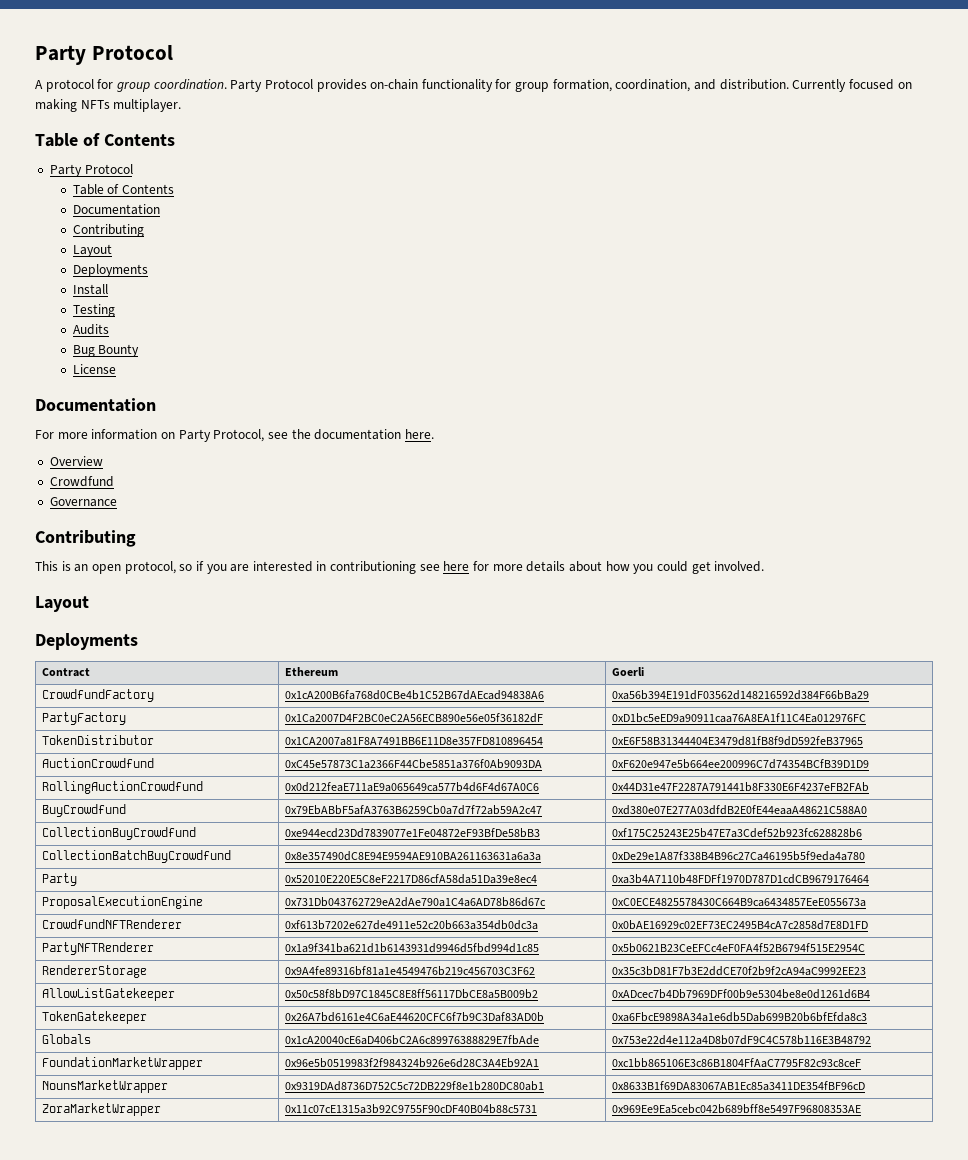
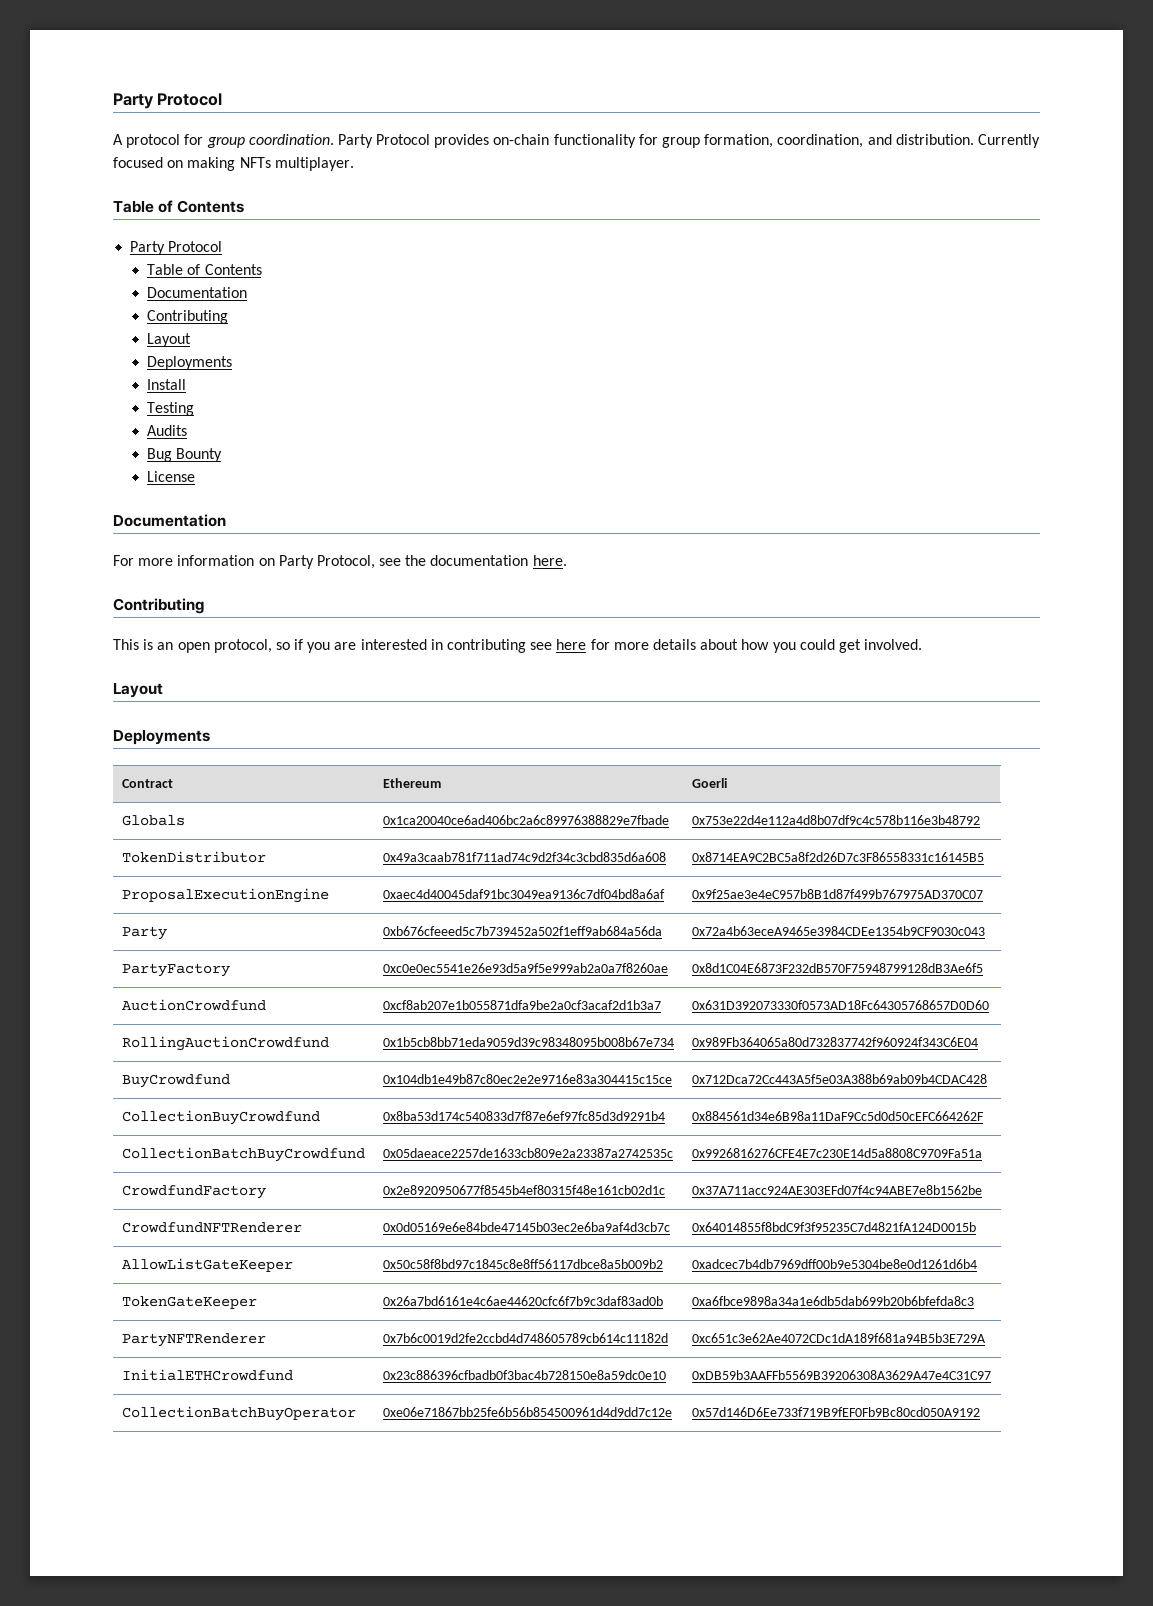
[49,456,103,466] [49,476,114,487] [49,497,117,507] // Overview // Crowdfund // Governance -> (567, 560) none
[330,561,417,574] contributioning -> [447,639,527,653] contributing
[42,689,155,702] [285,690,545,700] [612,690,870,700] [42,712,127,725] [285,713,544,723] [612,713,867,723] [42,735,155,745] [285,737,544,746] [612,736,864,746] CrowdfundFactory | 0x1cA200B6fa768d0CBe4b1C52B67dAEcad94838A6 | 0xa56b394E191dF03562d148216592d384F66bBa29 // PartyFactory | 0x1Ca2007D4F2BC0eC2A56ECB890e56e05f36182dF | 0xD1bc5eED9a90911caa76A8EA1f11C4Ea012976FC // TokenDistributor | 0x1CA2007a81F8A7491BB6E11D8e357FD810896454 | 0xE6F58B31344404E3479d81fB8f9dD592feB37965 -> [121,815,185,826] [382,815,669,825] [691,815,980,825] [121,851,266,863] [382,852,666,862] [691,852,984,862] [121,888,329,903] [382,889,665,899] [691,889,983,899] [121,926,167,940] [382,926,662,936] [691,926,985,936] [121,963,230,977] [382,963,668,973] [691,963,983,973] Globals | 0x1ca20040ce6ad406bc2a6c89976388829e7fbade | 0x753e22d4e112a4d8b07df9c4c578b116e3b48792 // TokenDistributor | 0x49a3caab781f711ad74c9d2f34c3cbd835d6a608 | 0x8714EA9C2BC5a8f2d26D7c3F86558331c16145B5 // ProposalExecutionEngine | 0xaec4d40045daf91bc3049ea9136c7df04bd8a6af | 0x9f25ae3e4eC957b8B1d87f499b767975AD370C07 // Party | 0xb676cfeeed5c7b739452a502f1eff9ab684a56da | 0x72a4b63eceA9465e3984CDEe1354b9CF9030c043 // PartyFactory | 0xc0e0ec5541e26e93d5a9f5e999ab2a0a7f8260ae | 0x8d1C04E6873F232dB570F75948799128dB3Ae6f5
[285,759,543,769] [612,759,870,769] 0xC45e57873C1a2366F44Cbe5851a376f0Ab9093DA | 0xF620e947e5b664ee200996C7d74354BCfB39D1D9 -> [382,1000,661,1010] [691,1000,989,1010] 0xcf8ab207e1b055871dfa9be2a0cf3acaf2d1b3a7 | 0x631D392073330f0573AD18Fc64305768657D0D60
[285,782,540,792] [612,782,870,792] 0x0d212feaE711aE9a065649ca577b4d6F4d67A0C6 | 0x44D31e47F2287A791441b8F330E6F4237eFB2FAb -> [382,1037,674,1047] [691,1037,978,1047] 0x1b5cb8bb71eda9059d39c98348095b008b67e734 | 0x989Fb364065a80d732837742f960924f343C6E04
[285,805,543,815] [612,805,868,815] 0x79EbABbF5afA3763B6259Cb0a7d7f72ab59A2c47 | 0xd380e07E277A03dfdB2E0fE44eaaA48621C588A0 -> [382,1074,672,1084] [691,1074,987,1084] 0x104db1e49b87c80ec2e2e9716e83a304415c15ce | 0x712Dca72Cc443A5f5e03A388b69ab09b4CDAC428
[285,828,541,838] [612,828,863,838] 0xe944ecd23Dd7839077e1Fe04872eF93BfDe58bB3 | 0xf175C25243E25b47E7a3Cdef52b923fc628828b6 -> [382,1111,665,1121] [691,1111,984,1121] 0x8ba53d174c540833d7f87e6ef97fc85d3d9291b4 | 0x884561d34e6B98a11DaF9Cc5d0d50cEFC664262F
[285,851,542,861] [612,851,866,861] [42,873,78,886] [285,874,538,884] [612,874,870,884] [42,896,204,909] [285,897,547,907] [612,898,867,907] [42,919,183,929] [285,920,539,930] [612,920,869,930] [42,942,155,955] [285,943,540,953] [612,943,866,953] [42,965,148,978] [285,966,536,976] [612,966,867,976] [42,988,176,1001] [285,989,539,999] [612,989,871,999] [42,1011,148,1024] [285,1012,545,1022] [612,1012,868,1022] [42,1034,92,1044] [285,1035,540,1045] [612,1035,872,1045] [42,1057,204,1070] [285,1058,540,1068] [612,1058,862,1068] [42,1080,169,1093] [285,1081,545,1091] [612,1081,866,1091] [42,1103,162,1116] [285,1104,538,1114] [612,1104,862,1114] 0x8e357490dC8E94E9594AE910BA261163631a6a3a | 0xDe29e1A87f338B4B96c27Ca46195b5f9eda4a780 // Party | 0x52010E220E5C8eF2217D86cfA58da51Da39e8ec4 | 0xa3b4A7110b48FDFf1970D787D1cdCB9679176464 // ProposalExecutionEngine | 0x731Db043762729eA2dAe790a1C4a6AD78b86d67c | 0xC0ECE4825578430C664B9ca6434857EeE055673a // CrowdfundNFTRenderer | 0xf613b7202e627de4911e52c20b663a354db0dc3a | 0x0bAE16929c02EF73EC2495B4cA7c2858d7E8D1FD // PartyNFTRenderer | 0x1a9f341ba621d1b6143931d9946d5fbd994d1c85 | 0x5b0621B23CeEFCc4eF0FA4f52B6794f515E2954C // RendererStorage | 0x9A4fe89316bf81a1e4549476b219c456703C3F62 | 0x35c3bD81F7b3E2ddCE70f2b9f2cA94aC9992EE23 // AllowListGatekeeper | 0x50c58f8bD97C1845C8E8ff56117DbCE8a5B009b2 | 0xADcec7b4Db7969DFf00b9e5304be8e0d1261d6B4 // TokenGatekeeper | 0x26A7bd6161e4C6aE44620CFC6f7b9C3Daf83AD0b | 0xa6FbcE9898A34a1e6db5Dab699B20b6bfEfda8c3 // Globals | 0x1cA20040cE6aD406bC2A6c89976388829E7fbAde | 0x753e22d4e112a4D8b07dF9C4C578b116E3B48792 // FoundationMarketWrapper | 0x96e5b0519983f2f984324b926e6d28C3A4Eb92A1 | 0xc1bb865106E3c86B1804FfAaC7795F82c93c8ceF // NounsMarketWrapper | 0x9319DAd8736D752C5c72DB229f8e1b280DC80ab1 | 0x8633B1f69DA83067AB1Ec85a3411DE354fBF96cD // ZoraMarketWrapper | 0x11c07cE1315a3b92C9755F90cDF40B04b88c5731 | 0x969Ee9Ea5cebc042b689bff8e5497F96808353AE -> [382,1148,673,1158] [691,1148,982,1158] [121,1185,266,1199] [382,1185,665,1195] [691,1185,982,1195] [121,1222,302,1233] [382,1222,670,1232] [691,1222,976,1232] [121,1258,293,1272] [382,1259,663,1269] [691,1259,977,1269] [121,1296,257,1309] [382,1296,663,1306] [691,1296,974,1306] [121,1333,266,1347] [382,1333,668,1343] [691,1333,986,1343] [121,1369,293,1381] [382,1370,666,1380] [691,1370,991,1380] [121,1406,356,1421] [382,1407,672,1417] [691,1407,980,1417] 0x05daeace2257de1633cb809e2a23387a2742535c | 0x9926816276CFE4E7c230E14d5a8808C9709Fa51a // CrowdfundFactory | 0x2e8920950677f8545b4ef80315f48e161cb02d1c | 0x37A711acc924AE303EFd07f4c94ABE7e8b1562be // CrowdfundNFTRenderer | 0x0d05169e6e84bde47145b03ec2e6ba9af4d3cb7c | 0x64014855f8bdC9f3f95235C7d4821fA124D0015b // AllowListGateKeeper | 0x50c58f8bd97c1845c8e8ff56117dbce8a5b009b2 | 0xadcec7b4db7969dff00b9e5304be8e0d1261d6b4 // TokenGateKeeper | 0x26a7bd6161e4c6ae44620cfc6f7b9c3daf83ad0b | 0xa6fbce9898a34a1e6db5dab699b20b6bfefda8c3 // PartyNFTRenderer | 0x7b6c0019d2fe2ccbd4d748605789cb614c11182d | 0xc651c3e62Ae4072CDc1dA189f681a94B5b3E729A // InitialETHCrowdfund | 0x23c886396cfbadb0f3bac4b728150e8a59dc0e10 | 0xDB59b3AAFFb5569B39206308A3629A47e4C31C97 // CollectionBatchBuyOperator | 0xe06e71867bb25fe6b56b854500961d4d9dd7c12e | 0x57d146D6Ee733f719B9fEF0Fb9Bc80cd050A9192

